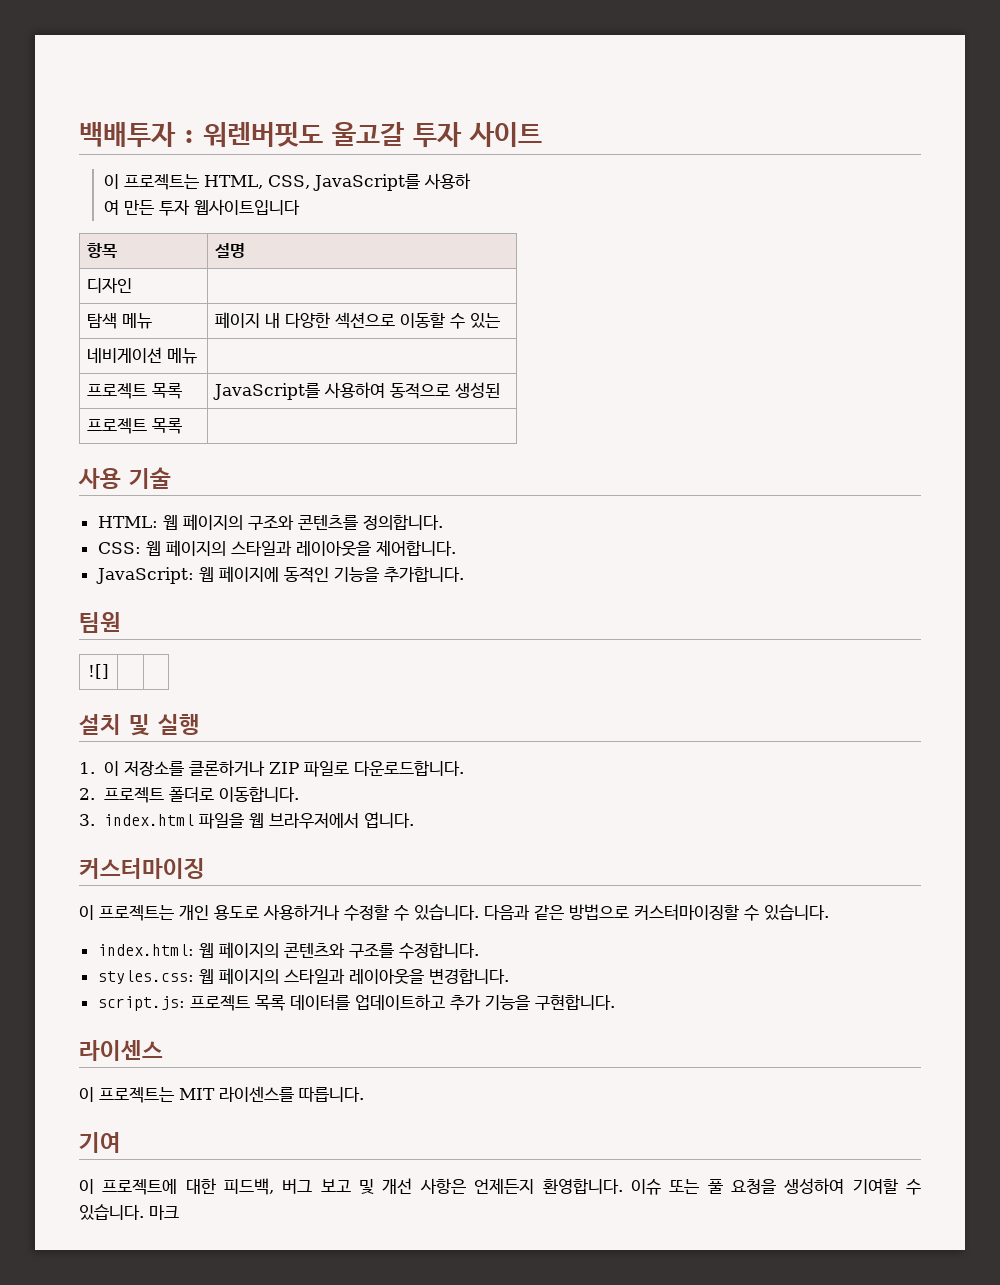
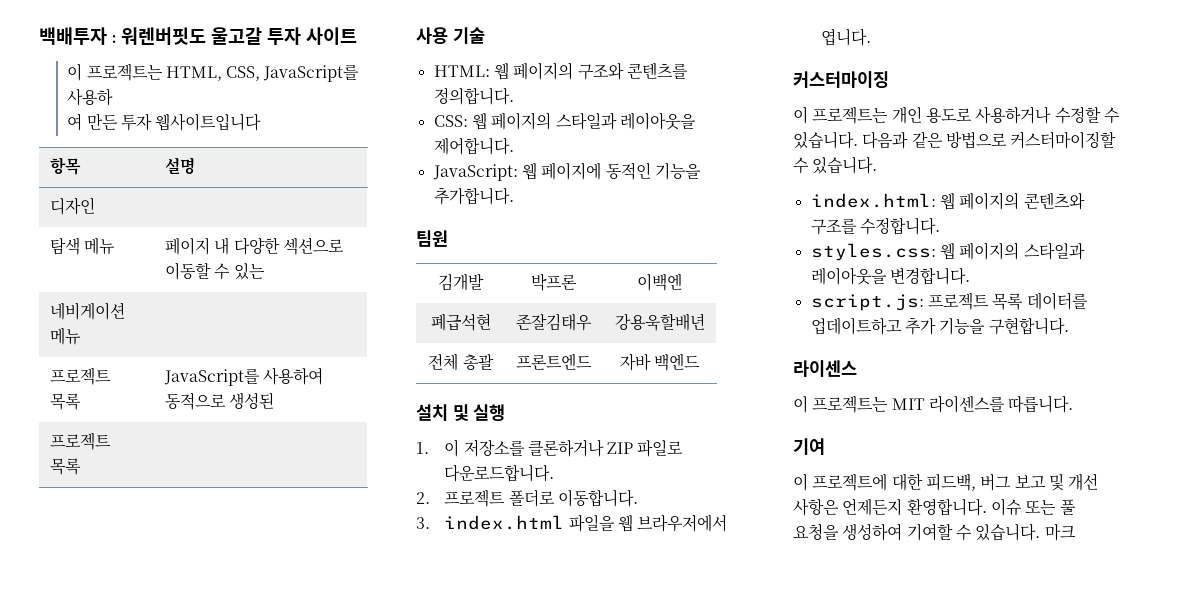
[88,664,109,679] ![] | | -> [438,273,484,291] [531,273,577,291] [637,273,682,291] [430,313,491,331] [516,313,592,331] [614,313,705,331] [428,353,494,371] [516,353,592,370] [619,353,701,371] 김개발 | 박프론 | 이백엔 // 폐급석현 | 존잘김태우 | 강용욱할배년 // 전체 총괄 | 프론트엔드 | 자바 백엔드

